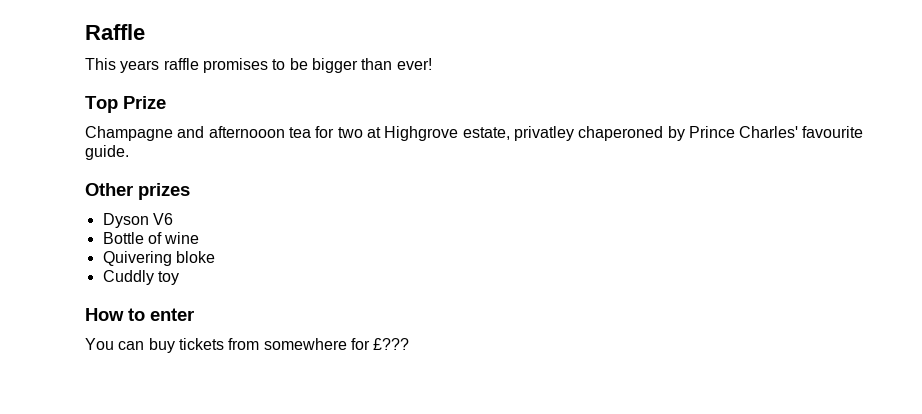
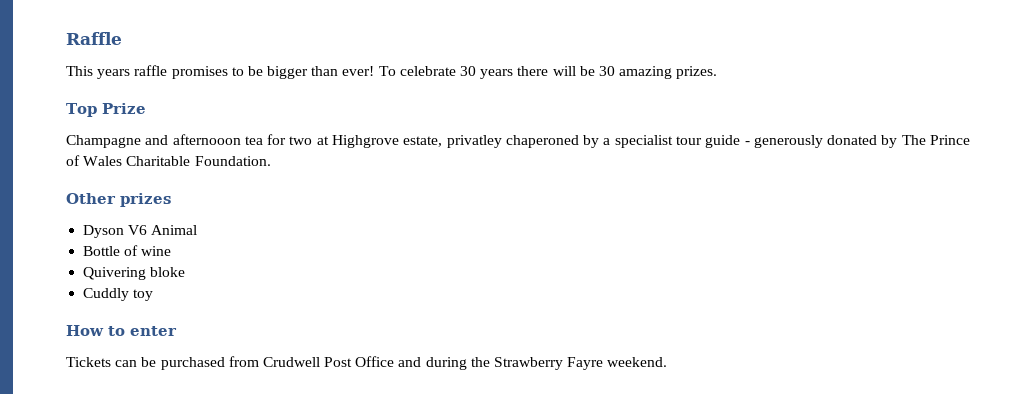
(432, 64) none -> [378,66,718,79] To celebrate 30 years there will be 30 amazing prizes.
[688,126,864,138] [85,145,129,160] Prince Charles' favourite guide. -> [603,135,971,148] [66,155,271,166] a specialist tour guide - generously donated by The Prince of Wales Charitable Foundation.
(173, 219) none -> [151,225,198,235] Animal
[85,338,410,353] You can buy tickets from somewhere for £??? -> [66,356,668,370] Tickets can be purchased from Crudwell Post Office and during the Strawberry Fayre weekend.

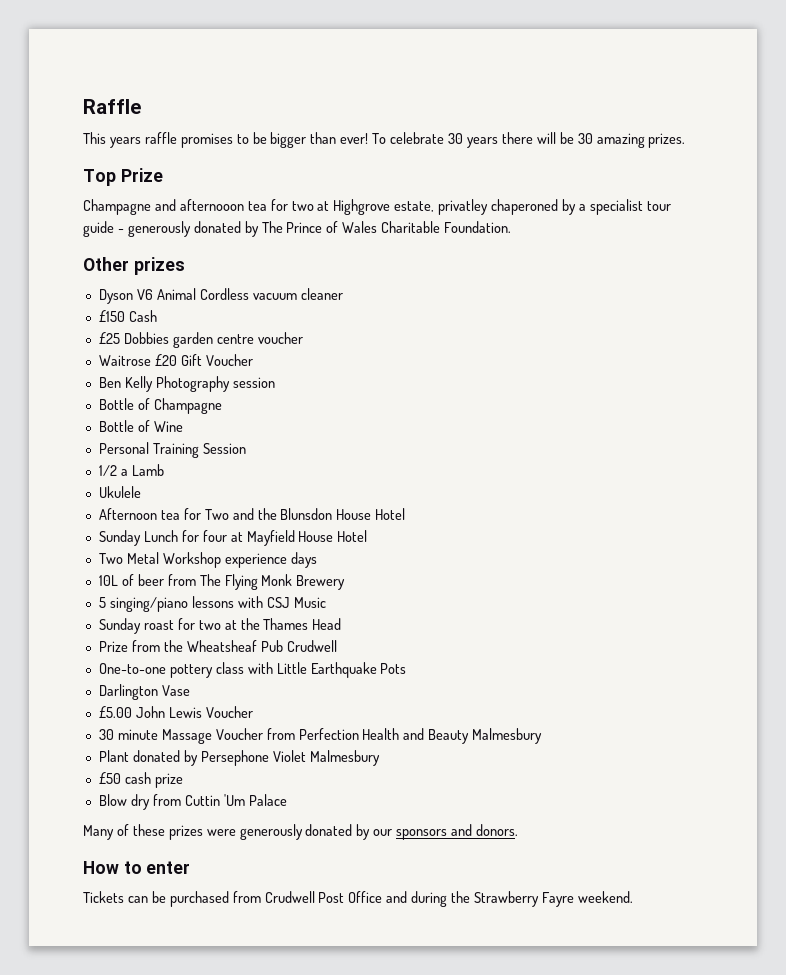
[83,245,172,256] [83,267,186,280] [83,288,154,301] // Bottle of wine // Quivering bloke // Cuddly toy -> [199,288,343,300] [98,310,157,322] [98,332,303,348] [98,354,253,366] [98,376,275,392] [98,398,222,414] [98,420,183,432] [98,442,246,458] [98,464,164,476] [98,486,141,498] [98,508,406,520] [98,530,368,546] [98,552,317,568] [98,574,346,590] [98,596,326,612] [98,618,342,634] [98,640,337,652] [98,662,407,678] [98,684,190,700] [98,706,253,718] [98,728,543,744] [98,750,380,766] [98,772,183,788] [98,794,287,810] [83,824,519,840] Cordless vacuum cleaner // £150 Cash // £25 Dobbies garden centre voucher // Waitrose £20 Gift Voucher // Ben Kelly Photography session // Bottle of Champagne // Bottle of Wine // Personal Training Session // 1/2 a Lamb // Ukulele // Afternoon tea for Two and the Blunsdon House Hotel // Sunday Lunch for four at Mayfield House Hotel // Two Metal Workshop experience days // 10L of beer from The Flying Monk Brewery // 5 singing/piano lessons with CSJ Music // Sunday roast for two at the Thames Head // Prize from the Wheatsheaf Pub Crudwell // One-to-one pottery class with Little Earthquake Pots // Darlington Vase // £5.00 John Lewis Voucher // 30 minute Massage Voucher from Perfection Health and Beauty Malmesbury // Plant donated by Persephone Violet Malmesbury // £50 cash prize // Blow dry from Cuttin 'Um Palace // Many of these prizes were generously donated by our sponsors and donors.

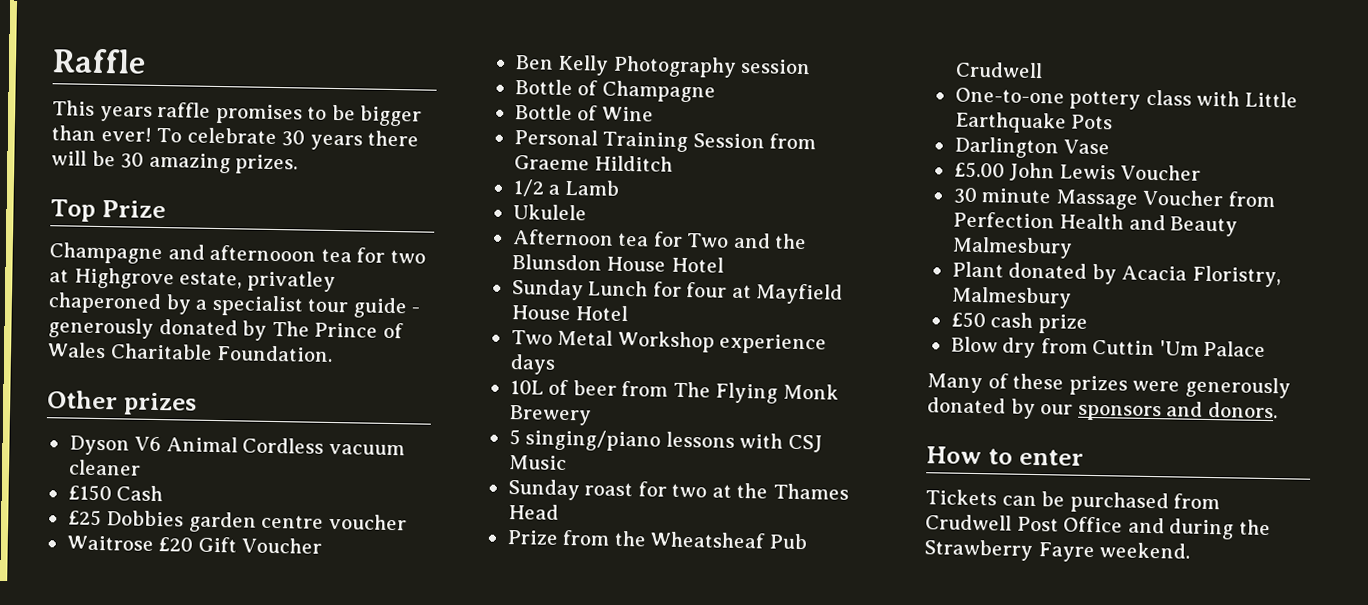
(246, 448) none -> [769,133,817,150] [513,155,674,172] from Graeme Hilditch
[200,750,306,766] Persephone Violet -> [1121,265,1281,288] Acacia Floristry,

